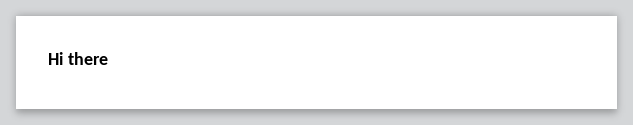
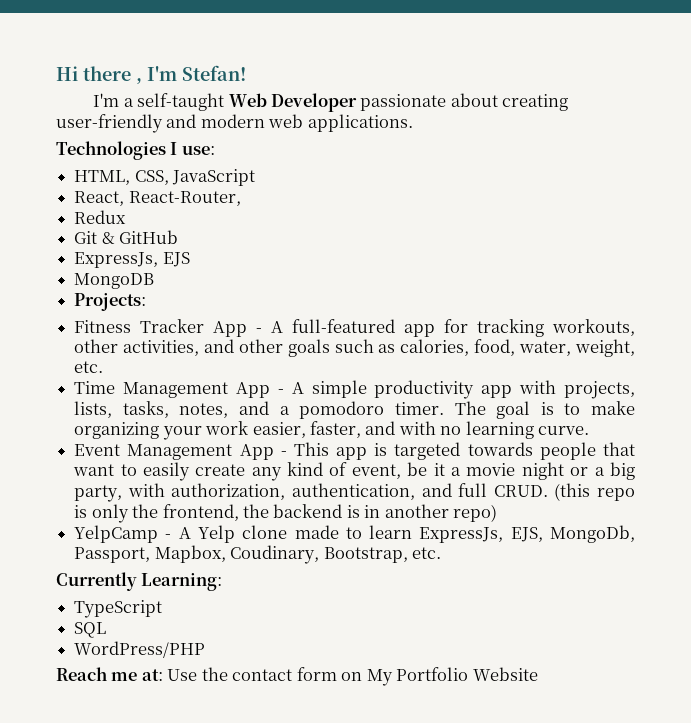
(108, 58) none -> [136,65,246,84] [93,93,569,112] [56,114,413,133] [56,141,215,160] [74,169,256,186] [74,191,241,206] [74,210,127,224] [74,230,179,244] [74,252,190,268] [74,273,155,289] [74,293,147,311] [74,319,635,337] [74,339,635,357] [74,361,104,373] [74,380,635,399] [74,401,635,419] [74,421,590,440] [74,442,636,460] [73,462,635,481] [74,483,635,502] [74,504,498,523] [74,525,636,543] [74,545,441,564] [56,572,223,591] [74,600,163,618] [74,622,107,638] [74,641,206,658] [56,667,538,686] , I'm Stefan! // I'm a self-taught Web Developer passionate about creating user-friendly and modern web applications. // Technologies I use: // HTML, CSS, JavaScript // React, React-Router, // Redux // Git & GitHub // ExpressJs, EJS // MongoDB // Projects: // Fitness Tracker App - A full-featured app for tracking workouts, other activities, and other goals such as calories, food, water, weight, etc. // Time Management App - A simple productivity app with projects, lists, tasks, notes, and a pomodoro timer. The goal is to make organizing your work easier, faster, and with no learning curve. // Event Management App - This app is targeted towards people that want to easily create any kind of event, be it a movie night or a big party, with authorization, authentication, and full CRUD. (this repo is only the frontend, the backend is in another repo) // YelpCamp - A Yelp clone made to learn ExpressJs, EJS, MongoDb, Passport, Mapbox, Coudinary, Bootstrap, etc. // Currently Learning: // TypeScript // SQL // WordPress/PHP // Reach me at: Use the contact form on My Portfolio Website

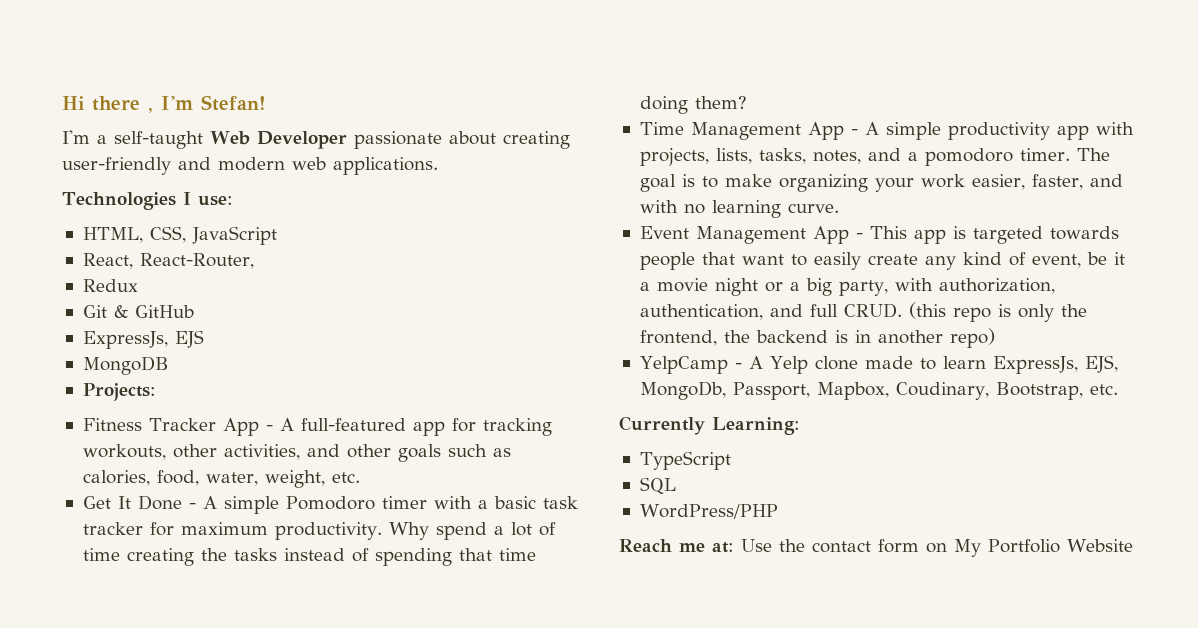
(104, 367) none -> [82,495,578,514] [82,522,556,540] [82,548,536,566] [639,96,747,114] // Get It Done - A simple Pomodoro timer with a basic task tracker for maximum productivity. Why spend a lot of time creating the tasks instead of spending that time doing them?

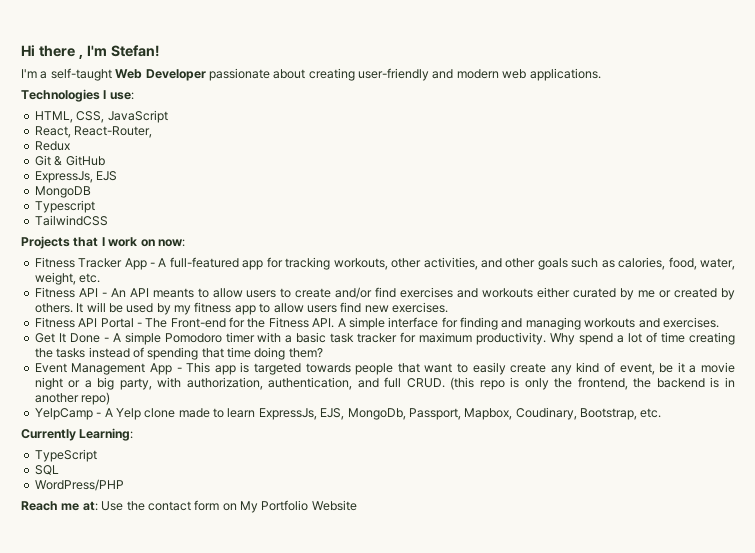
[82,383,156,401] Projects: -> [34,200,95,213] [34,215,108,226] [21,236,185,249] Typescript // TailwindCSS // Projects that I work on now:
(360, 477) none -> [34,287,736,300] [34,302,448,315] [34,317,719,330] // Fitness API - An API meants to allow users to create and/or find exercises and workouts either curated by me or created by others. It will be used by my fitness app to allow users find new exercises. // Fitness API Portal - The Front-end for the Fitness API. A simple interface for finding and managing workouts and exercises.
[639,122,1134,140] [639,148,1110,166] [639,174,1123,192] [639,200,839,218] // Time Management App - A simple productivity app with projects, lists, tasks, notes, and a pomodoro timer. The goal is to make organizing your work easier, faster, and with no learning curve. -> (323, 353) none

